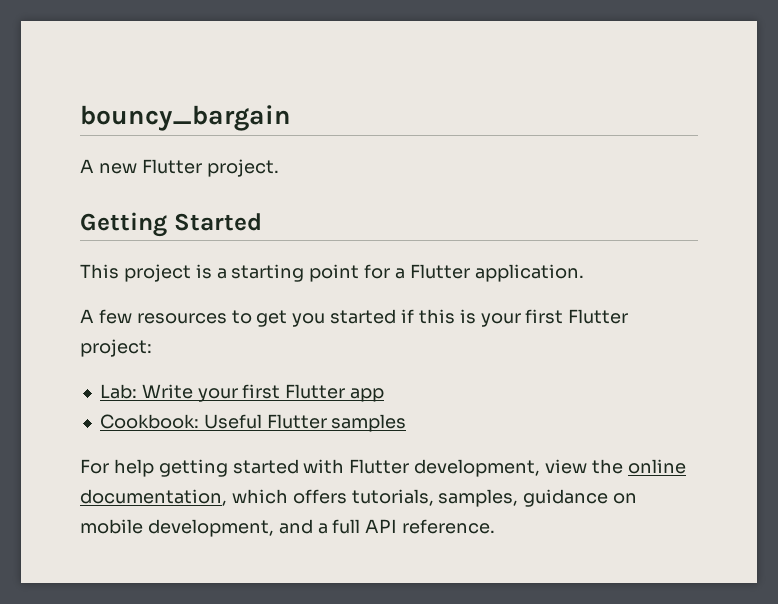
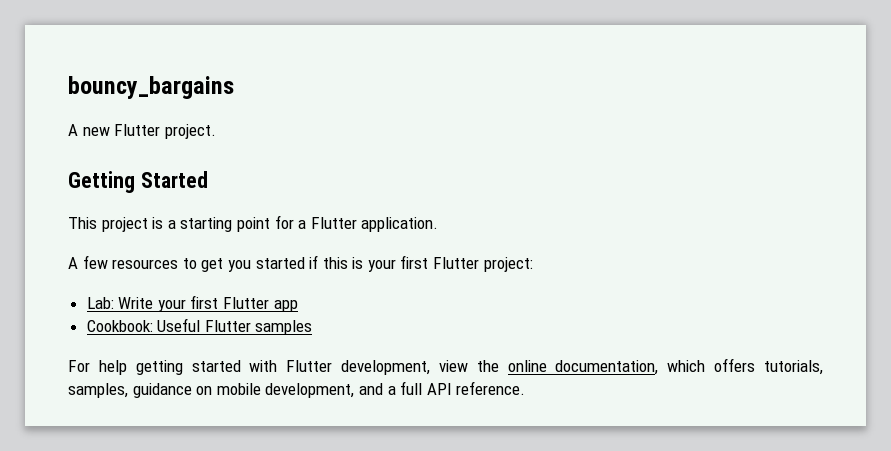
[80,105,291,131] bouncy_bargain -> [68,76,234,99] bouncy_bargains

